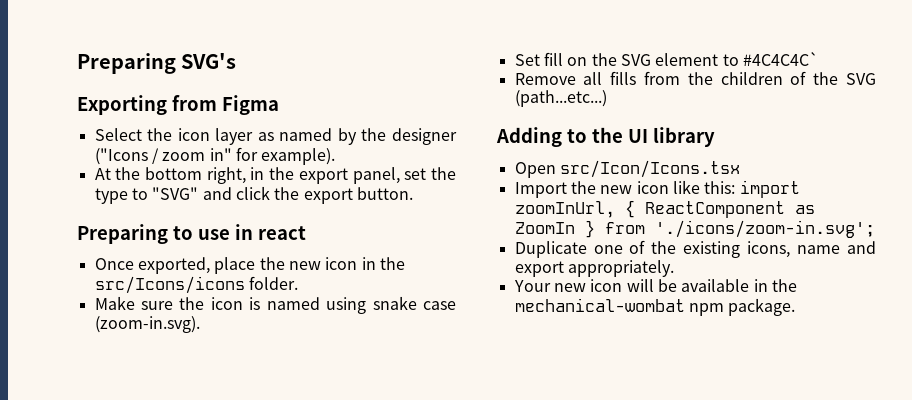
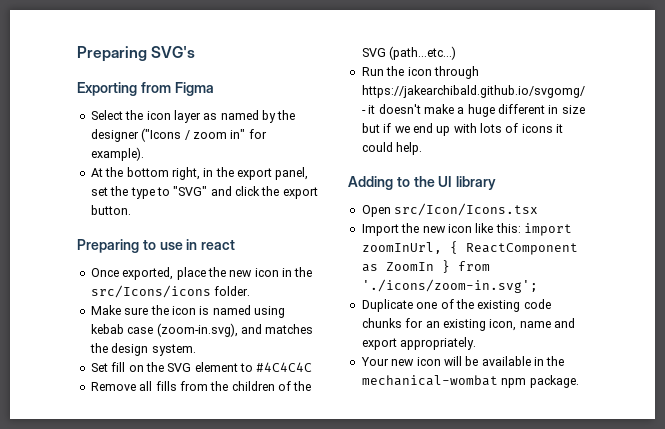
[372,296,457,310] [94,316,200,333] snake case (zoom-in.svg). -> [90,323,314,337] [89,343,196,356] kebab case (zoom-in.svg), and matches the design system.
[742,52,819,66] #4C4C4C` -> [256,362,313,372] #4C4C4C
(607, 98) none -> [361,66,479,79] [361,85,585,98] [361,104,585,117] [361,123,564,136] [361,142,423,155] // Run the icon through https://jakearchibald.github.io/svgomg/ - it doesn't make a huge different in size but if we end up with lots of icons it could help.
[747,241,791,258] icons, -> [523,299,551,309] [361,318,517,331] code chunks for an existing icon,

